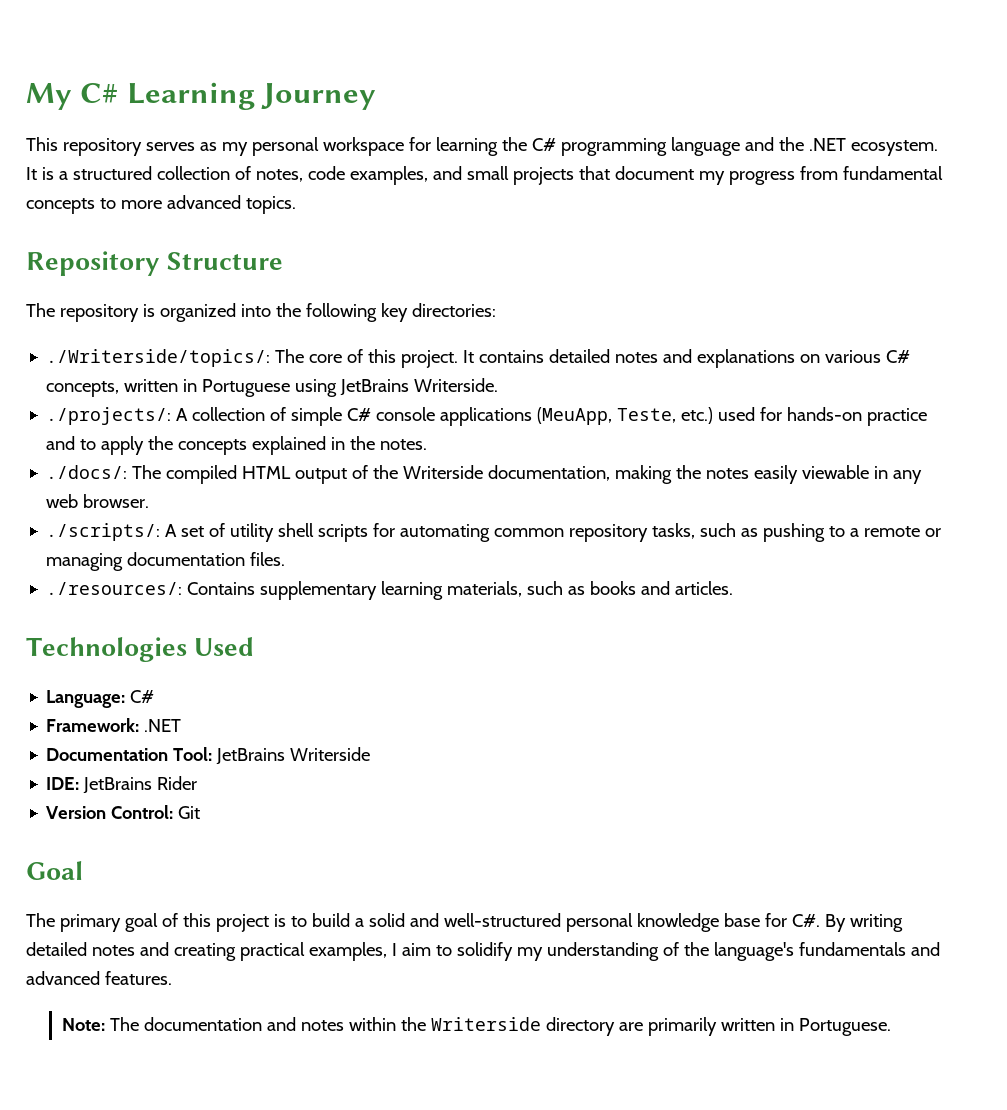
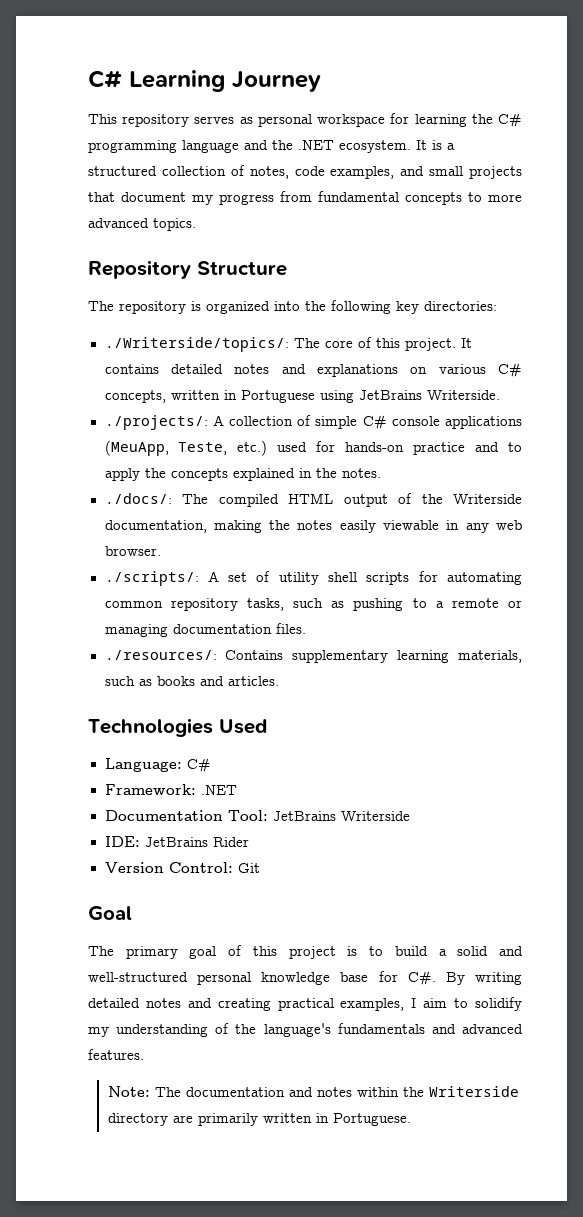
[26,83,72,110] My -> (88, 79) none
[221,142,248,156] my -> (253, 120) none

